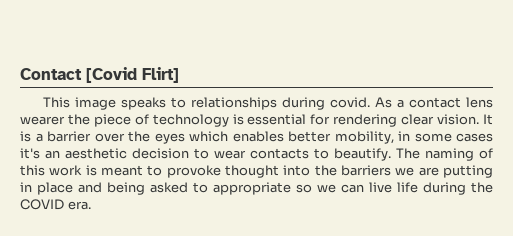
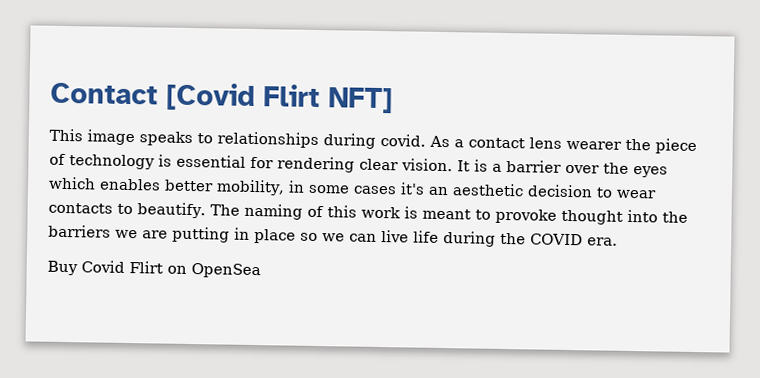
[142,67,179,83] Flirt] -> [263,84,393,114] Flirt NFT]
[78,182,291,195] and being asked to appropriate -> (296, 236) none
(91, 205) none -> [47,260,261,279] // Buy Covid Flirt on OpenSea

